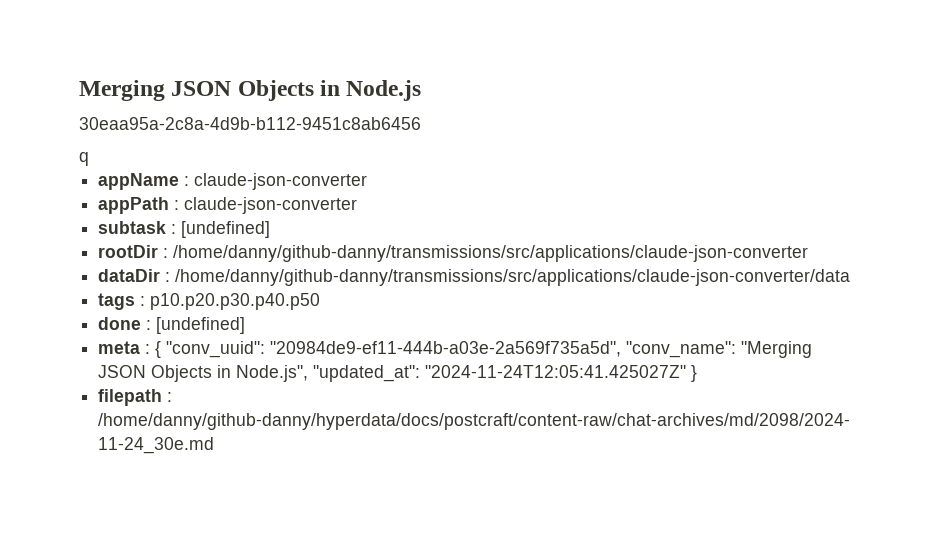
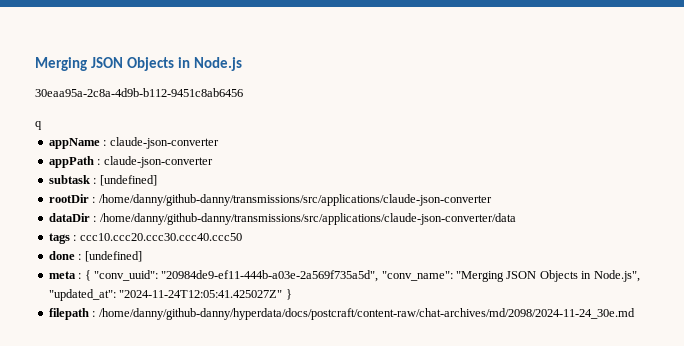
[150,293,321,310] p10.p20.p30.p40.p50 -> [79,233,242,241] ccc10.ccc20.ccc30.ccc40.ccc50

